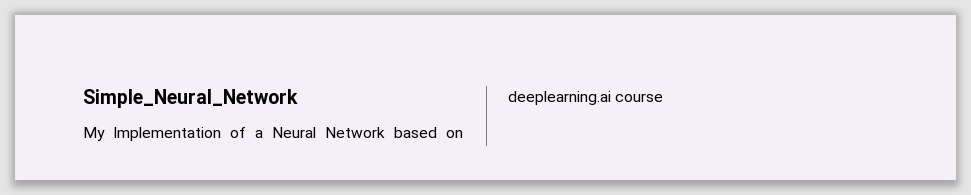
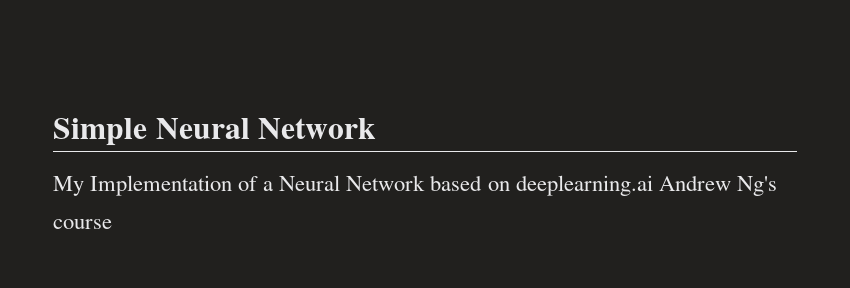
[83,89,298,108] Simple_Neural_Network -> [53,118,377,146] Simple Neural Network
(611, 98) none -> [658,175,777,196] Andrew Ng's

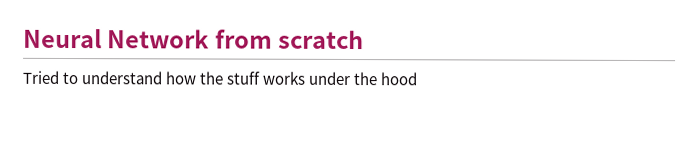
[53,118,377,146] [53,175,777,196] [53,219,112,229] Simple Neural Network // My Implementation of a Neural Network based on deeplearning.ai Andrew Ng's course -> [23,27,365,50] [22,70,419,86] Neural Network from scratch // Tried to understand how the stuff works under the hood

